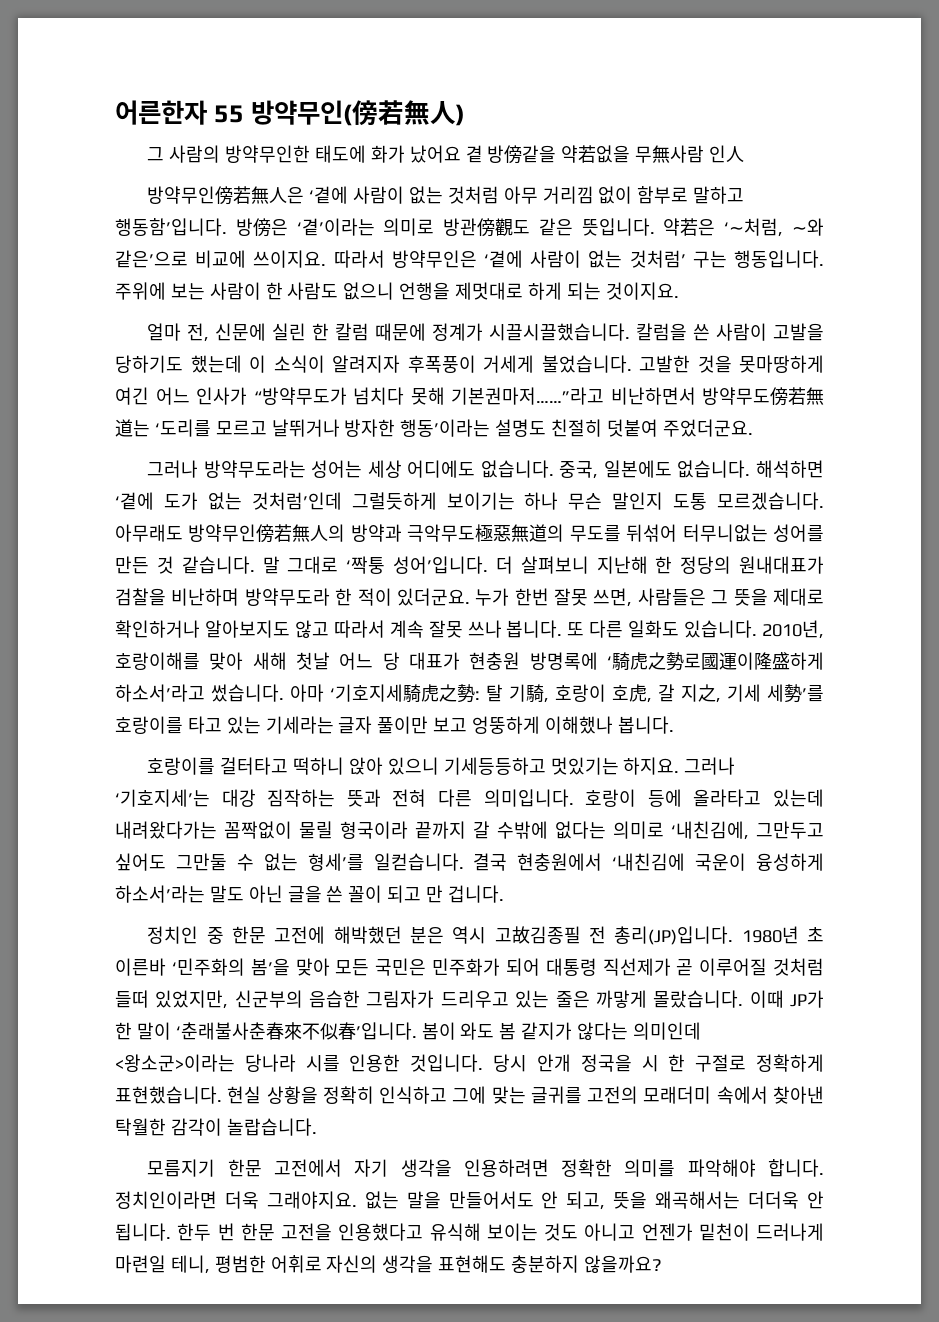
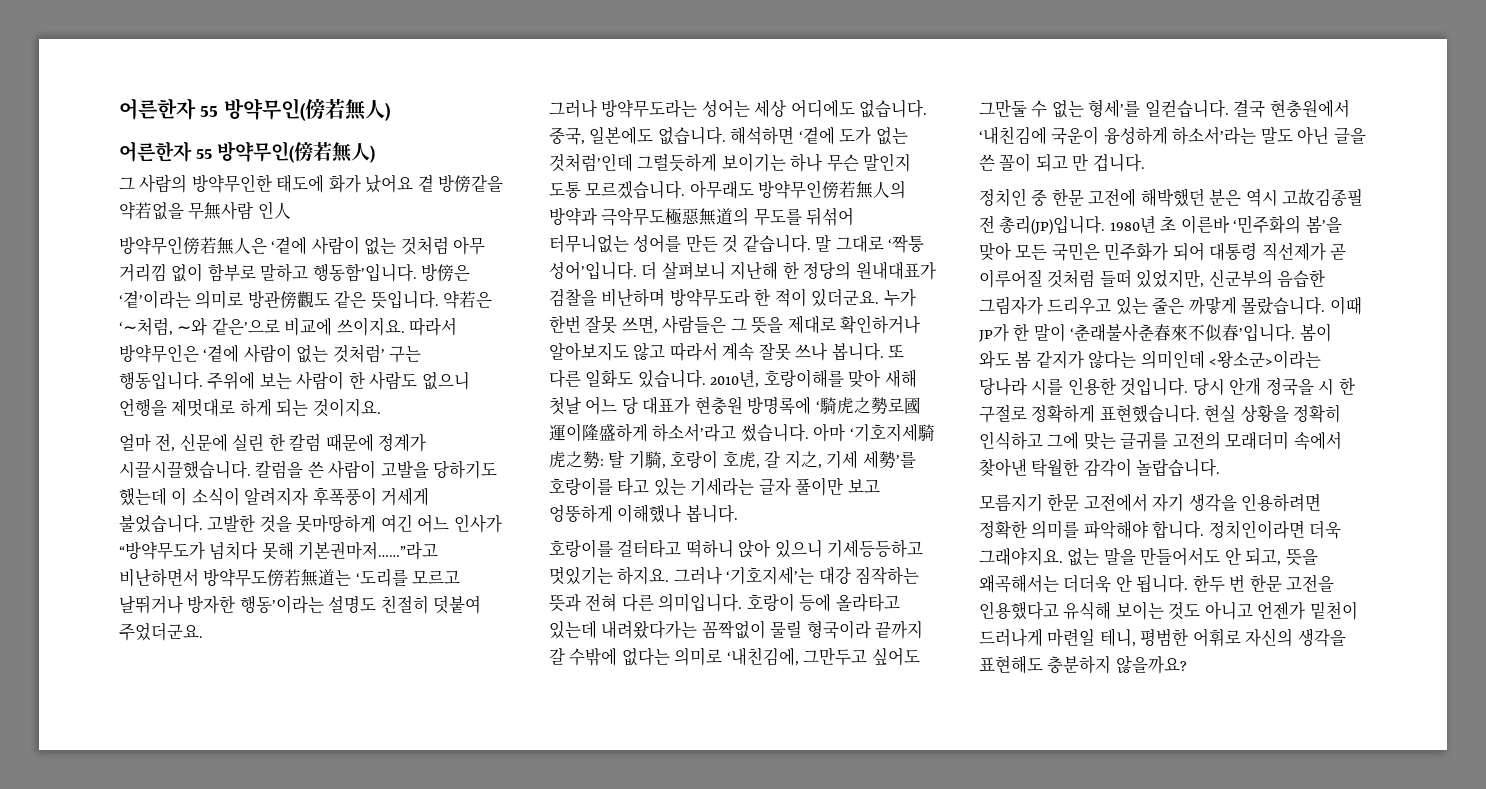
[115,100,465,126] 어른한자 55 방약무인(傍若無人) -> [119,98,390,121] [119,141,376,163] 어른한자 55 방약무인(傍若無人) // 어른한자 55 방약무인(傍若無人)

